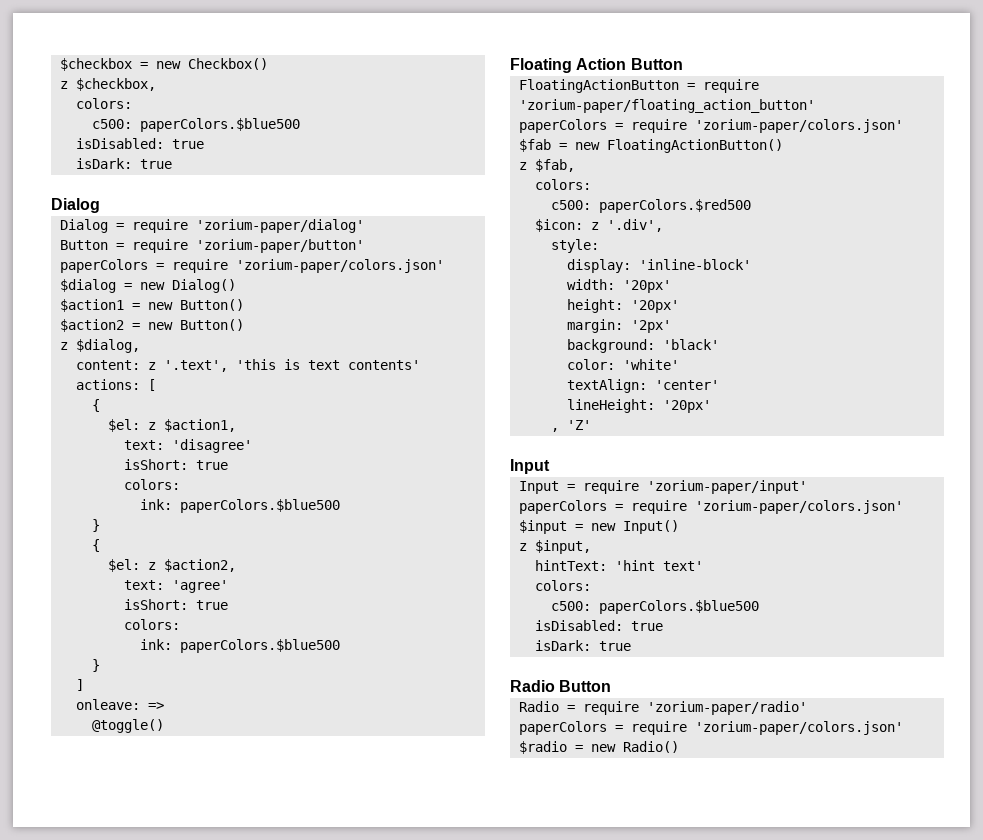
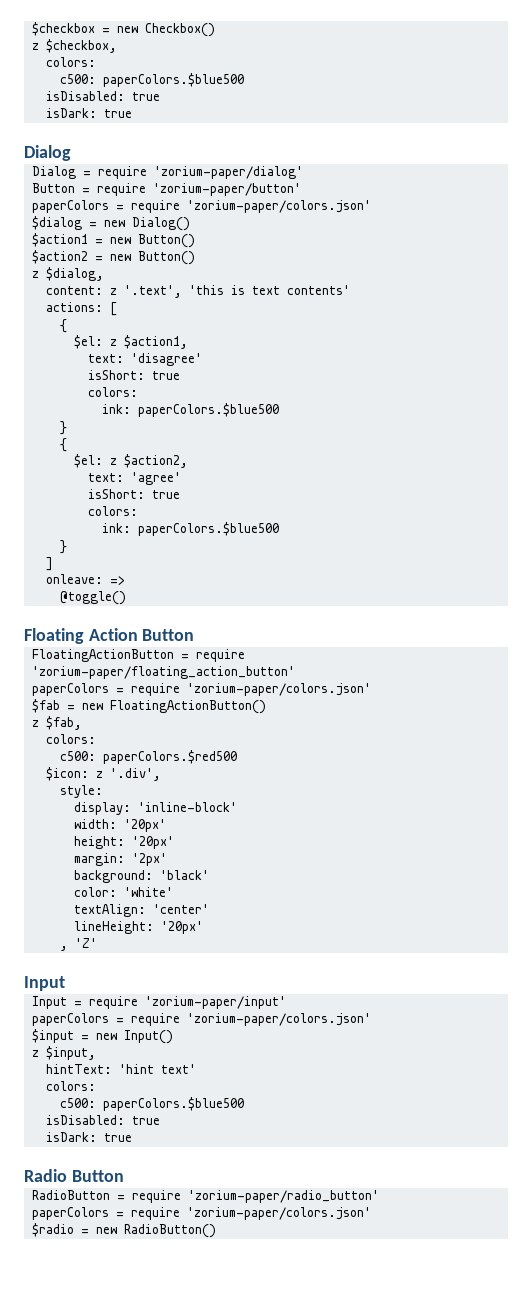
[518,701,807,715] Radio = require 'zorium-paper/radio' -> [31,1190,379,1203] RadioButton = require 'zorium-paper/radio_button'
[622,741,679,753] Radio() -> [123,1224,216,1238] RadioButton()

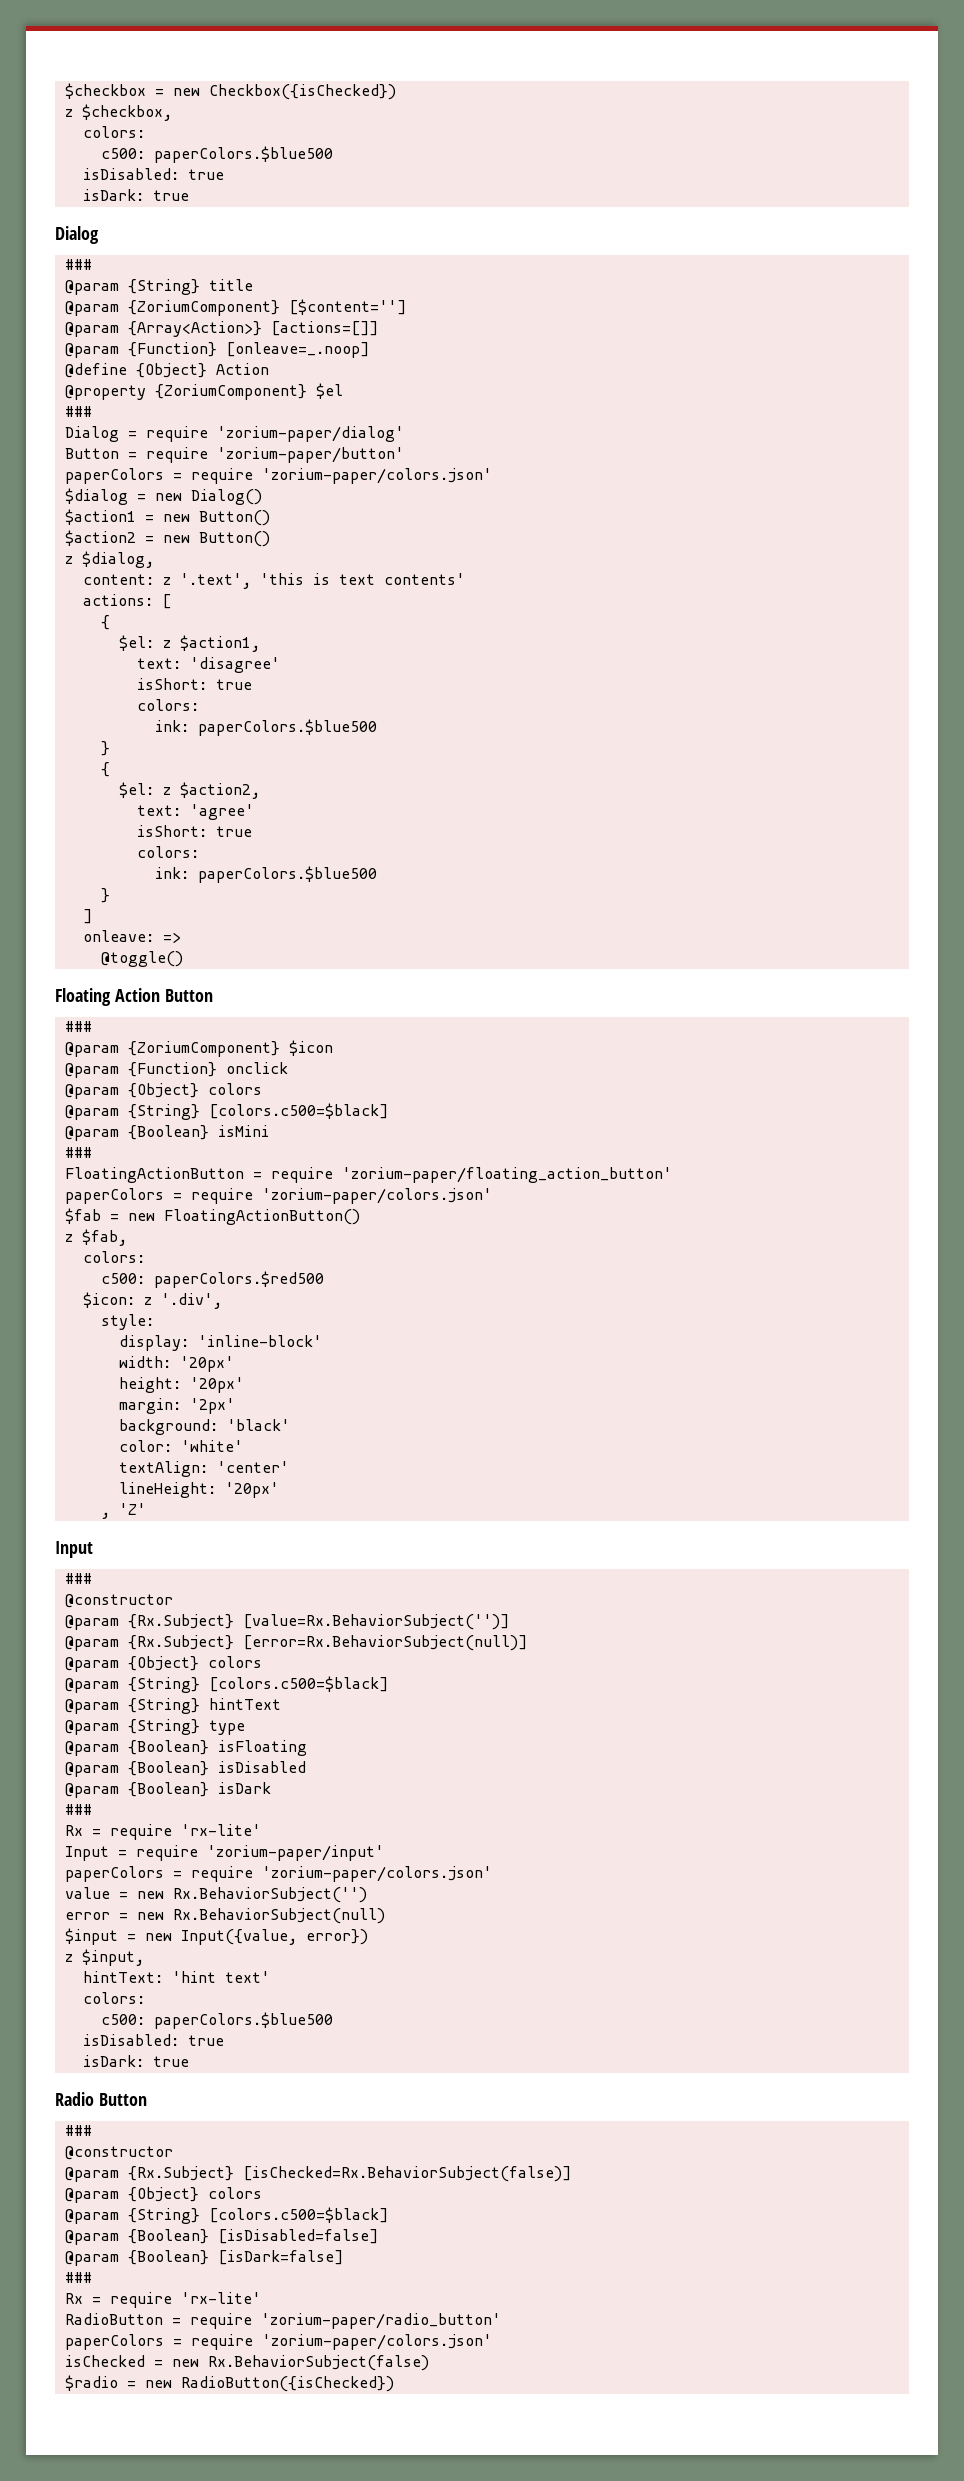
[144,23,215,37] Checkbox() -> [208,84,396,100] Checkbox({isChecked})
(71, 153) none -> [64,259,92,270] [64,279,253,295] [64,299,406,316] [64,321,378,337] [64,342,369,358] [64,363,269,378] [64,383,343,400] [64,406,92,417] // ### // @param {String} title // @param {ZoriumComponent} [$content=''] // @param {Array<Action>} [actions=[]] // @param {Function} [onleave=_.noop] // @define {Object} Action // @property {ZoriumComponent} $el // ###
(195, 635) none -> [64,1021,92,1032] [64,1040,333,1057] [64,1062,288,1078] [64,1083,262,1099] [64,1103,388,1120] [64,1125,269,1141] [64,1147,92,1158] // ### // @param {ZoriumComponent} $icon // @param {Function} onclick // @param {Object} colors // @param {String} [colors.c500=$black] // @param {Boolean} isMini // ###
(65, 983) none -> [64,1573,92,1584] [64,1594,173,1608] [64,1614,509,1630] [64,1635,527,1651] [64,1656,262,1672] [64,1676,388,1693] [64,1698,281,1714] [64,1719,245,1735] [64,1740,307,1756] [64,1761,306,1777] [64,1782,271,1798] [64,1804,92,1815] [64,1824,261,1840] // ### // @constructor // @param {Rx.Subject} [value=Rx.BehaviorSubject('')] // @param {Rx.Subject} [error=Rx.BehaviorSubject(null)] // @param {Object} colors // @param {String} [colors.c500=$black] // @param {String} hintText // @param {String} type // @param {Boolean} isFloating // @param {Boolean} isDisabled // @param {Boolean} isDark // ### // Rx = require 'rx-lite'
(371, 1019) none -> [64,1887,367,1903] [64,1908,385,1924] // value = new Rx.BehaviorSubject('') // error = new Rx.BehaviorSubject(null)
[123,1030,173,1044] Input() -> [180,1929,368,1945] Input({value, error})
(124, 1176) none -> [64,2125,92,2136] [64,2146,173,2160] [64,2166,571,2182] [64,2187,262,2203] [64,2207,388,2224] [64,2229,378,2245] [64,2250,343,2266] [64,2272,92,2283] [64,2292,261,2308] // ### // @constructor // @param {Rx.Subject} [isChecked=Rx.BehaviorSubject(false)] // @param {Object} colors // @param {String} [colors.c500=$black] // @param {Boolean} [isDisabled=false] // @param {Boolean} [isDark=false] // ### // Rx = require 'rx-lite'
(371, 1213) none -> [64,2355,429,2371] // isChecked = new Rx.BehaviorSubject(false)
[123,1224,216,1238] RadioButton() -> [180,2376,394,2392] RadioButton({isChecked})

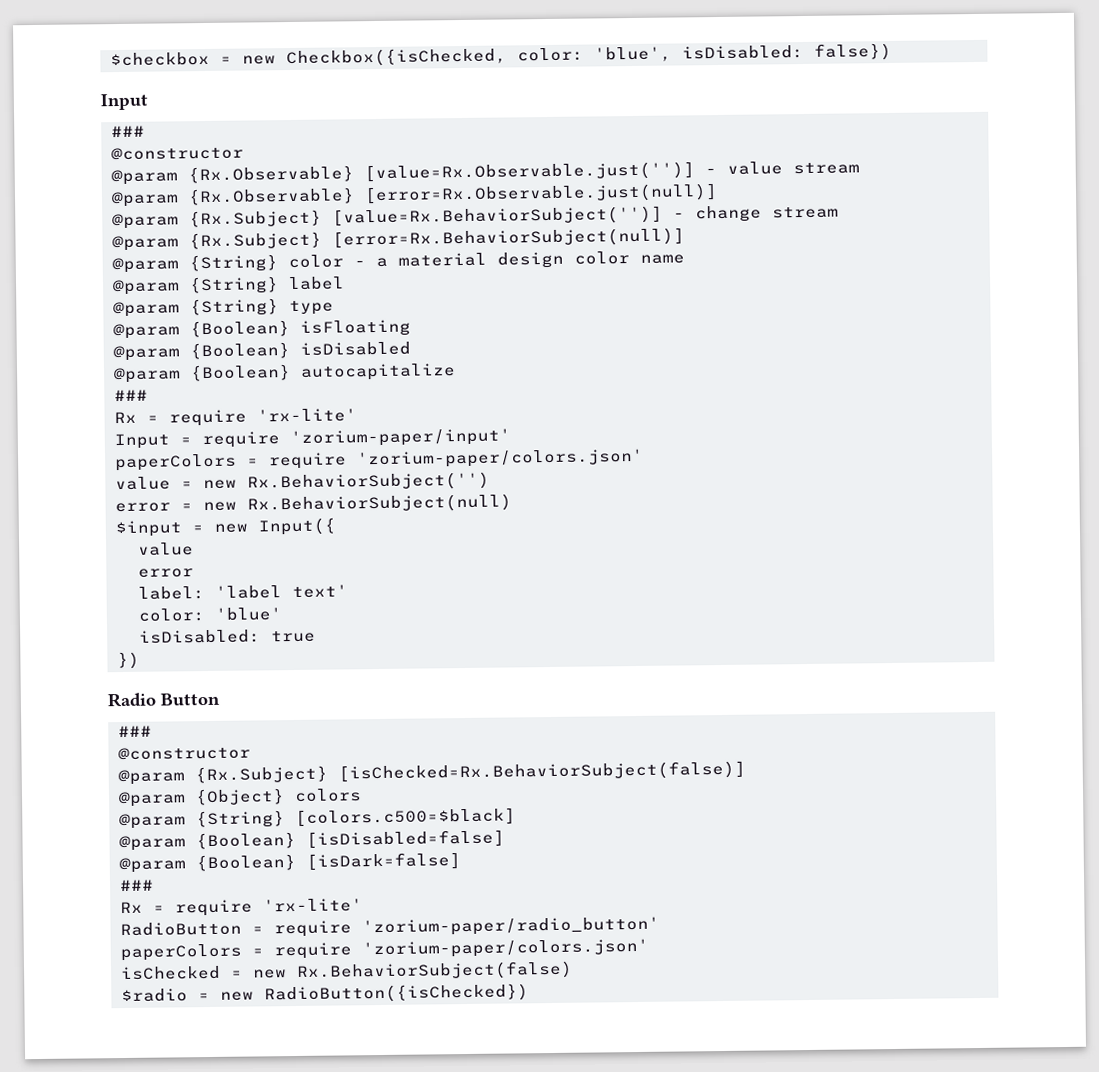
[208,84,396,100] [64,104,172,121] [82,126,145,138] [100,146,333,163] [82,168,224,180] [82,189,189,201] [55,226,99,244] [64,259,92,270] [64,279,253,295] [64,299,406,316] [64,321,378,337] [64,342,369,358] [64,363,269,378] [64,383,343,400] [64,406,92,417] [64,426,404,442] [64,447,404,463] [64,468,492,484] [64,488,262,505] [64,509,270,526] [64,530,270,547] [64,551,154,568] [82,573,465,589] [82,594,171,609] [100,615,110,630] [118,635,260,652] [136,657,280,673] [136,678,252,690] [136,699,199,711] [154,719,377,736] [100,741,110,756] [100,762,110,777] [118,782,260,799] [136,804,254,820] [136,825,252,837] [136,846,199,858] [154,866,377,883] [100,888,110,903] [82,909,92,924] [82,930,181,943] [100,951,183,967] [55,988,213,1006] [64,1021,92,1032] [64,1040,333,1057] [64,1062,288,1078] [64,1083,262,1099] [64,1103,388,1120] [64,1125,269,1141] [64,1147,92,1158] [64,1167,672,1183] [64,1188,492,1204] [64,1208,360,1225] [64,1229,127,1246] [82,1251,145,1263] [100,1271,324,1288] [82,1292,222,1309] [100,1314,154,1330] [118,1335,322,1351] [118,1356,234,1372] [118,1377,244,1393] [118,1398,235,1414] [118,1419,290,1435] [118,1440,243,1452] [118,1461,289,1477] [118,1482,279,1498] [100,1503,146,1519] [55,1541,93,1558] [64,1573,92,1584] [64,1594,173,1608] Checkbox({isChecked}) // z $checkbox, // colors: // c500: paperColors.$blue500 // isDisabled: true // isDark: true // Dialog // ### // @param {String} title // @param {ZoriumComponent} [$content=''] // @param {Array<Action>} [actions=[]] // @param {Function} [onleave=_.noop] // @define {Object} Action // @property {ZoriumComponent} $el // ### // Dialog = require 'zorium-paper/dialog' // Button = require 'zorium-paper/button' // paperColors = require 'zorium-paper/colors.json' // $dialog = new Dialog() // $action1 = new Button() // $action2 = new Button() // z $dialog, // content: z '.text', 'this is text contents' // actions: [ // { // $el: z $action1, // text: 'disagree' // isShort: true // colors: // ink: paperColors.$blue500 // } // { // $el: z $action2, // text: 'agree' // isShort: true // colors: // ink: paperColors.$blue500 // } // ] // onleave: => // @toggle() // Floating Action Button // ### // @param {ZoriumComponent} $icon // @param {Function} onclick // @param {Object} colors // @param {String} [colors.c500=$black] // @param {Boolean} isMini // ### // FloatingActionButton = require 'zorium-paper/floating_action_button' // paperColors = require 'zorium-paper/colors.json' // $fab = new FloatingActionButton() // z $fab, // colors: // c500: paperColors.$red500 // $icon: z '.div', // style: // display: 'inline-block' // width: '20px' // height: '20px' // margin: '2px' // background: 'black' // color: 'white' // textAlign: 'center' // lineHeight: '20px' // , 'Z' // Input // ### // @constructor -> [285,42,892,68] [100,93,148,111] [110,125,145,138] [110,146,244,161] [110,161,860,186] [110,183,718,208] Checkbox({isChecked, color: 'blue', isDisabled: false}) // Input // ### // @constructor // @param {Rx.Observable} [value=Rx.Observable.just('')] - value stream // @param {Rx.Observable} [error=Rx.Observable.just(null)]
(509, 1622) none -> [672,205,839,223] - change stream
[127,1656,262,1671] [64,1676,388,1693] [64,1698,281,1714] {Object} colors // @param {String} [colors.c500=$black] // @param {String} hintText -> [188,251,685,273] [111,276,345,296] {String} color - a material design color name // @param {String} label
[217,1782,271,1794] isDark -> [299,363,456,381] autocapitalize
[180,1929,368,1945] [64,1949,144,1966] [82,1971,270,1983] [82,1992,145,2004] [100,2012,333,2029] [82,2034,224,2046] [82,2055,189,2067] Input({value, error}) // z $input, // hintText: 'hint text' // colors: // c500: paperColors.$blue500 // isDisabled: true // isDark: true -> [257,517,336,536] [137,542,194,556] [137,568,194,578] [137,584,348,600] [137,607,282,622] [138,629,316,644] [116,651,140,670] Input({ // value // error // label: 'label text' // color: 'blue' // isDisabled: true // })

